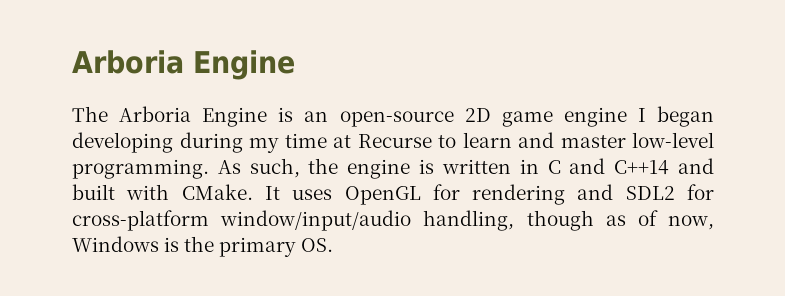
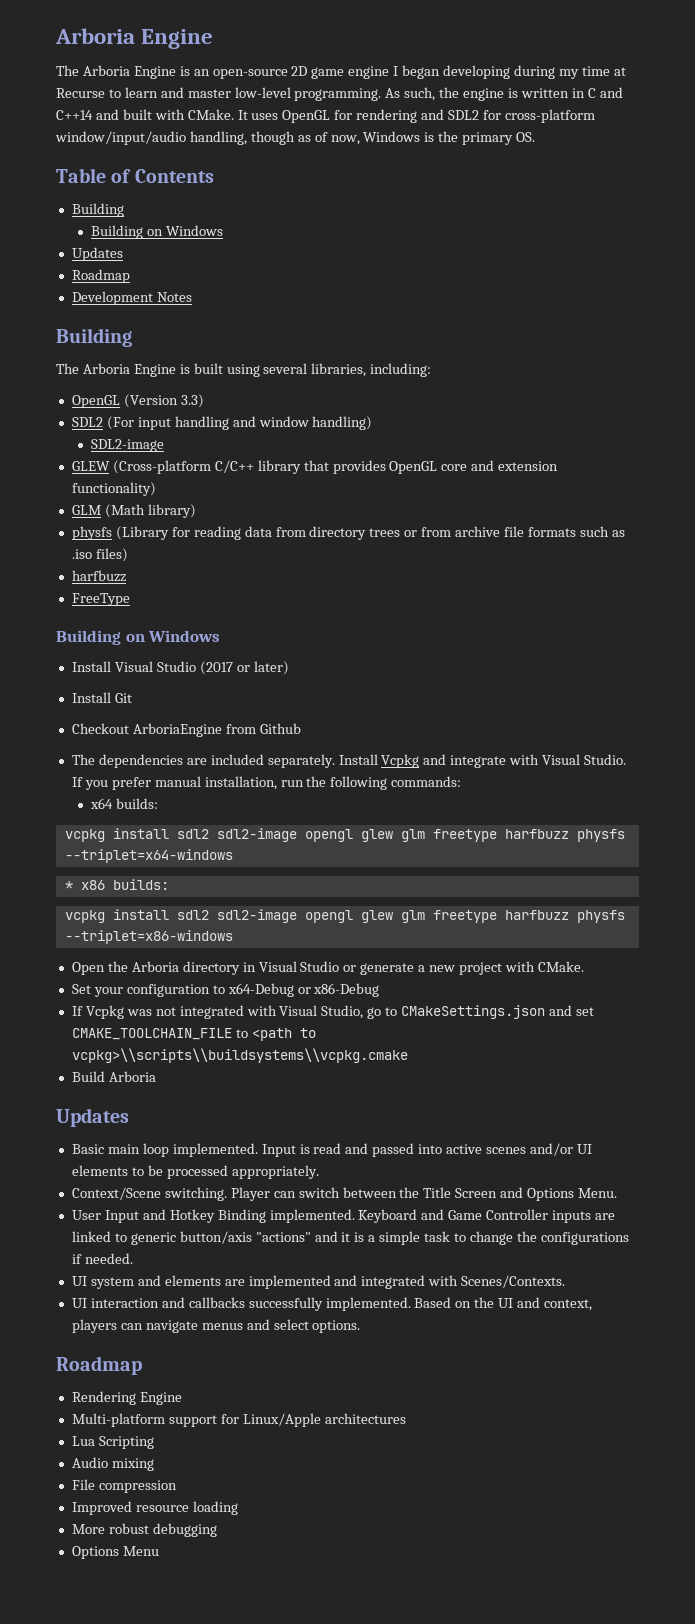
(333, 245) none -> [56,168,214,183] [71,203,124,217] [91,225,224,239] [71,247,123,261] [71,269,130,283] [71,291,192,305] [56,328,132,347] [56,363,432,377] [71,394,204,408] [71,416,373,430] [91,439,165,452] [71,460,559,474] [71,482,156,496] [71,504,196,518] [71,526,625,540] [71,548,128,562] [71,570,126,582] [71,593,130,606] [56,630,221,645] [71,661,289,675] [71,692,132,703] [71,723,301,737] [71,754,627,768] [71,776,462,790] [90,798,159,809] [64,828,625,842] [64,849,233,863] [64,879,169,890] [64,909,625,923] [64,930,233,944] [71,961,584,975] [71,983,380,997] [71,1005,594,1019] [71,1028,316,1041] [71,1048,408,1063] [71,1071,156,1082] [56,1108,129,1127] [71,1143,592,1157] [71,1165,319,1179] [71,1187,618,1201] [71,1209,616,1223] [71,1231,629,1245] [71,1253,133,1264] [71,1275,566,1289] [71,1297,593,1311] [71,1319,361,1333] [56,1356,142,1375] [71,1391,182,1405] [71,1413,406,1427] [71,1436,154,1449] [71,1457,154,1471] [71,1479,177,1493] [71,1501,238,1515] [71,1523,217,1537] [71,1546,159,1559] // Table of Contents // Building // Building on Windows // Updates // Roadmap // Development Notes // Building // The Arboria Engine is built using several libraries, including: // OpenGL (Version 3.3) // SDL2 (For input handling and window handling) // SDL2-image // GLEW (Cross-platform C/C++ library that provides OpenGL core and extension functionality) // GLM (Math library) // physfs (Library for reading data from directory trees or from archive file formats such as .iso files) // harfbuzz // FreeType // Building on Windows // Install Visual Studio (2017 or later) // Install Git // Checkout ArboriaEngine from Github // The dependencies are included separately. Install Vcpkg and integrate with Visual Studio. If you prefer manual installation, run the following commands: // x64 builds: // vcpkg install sdl2 sdl2-image opengl glew glm freetype harfbuzz physfs --triplet=x64-windows // * x86 builds: // vcpkg install sdl2 sdl2-image opengl glew glm freetype harfbuzz physfs --triplet=x86-windows // Open the Arboria directory in Visual Studio or generate a new project with CMake. // Set your configuration to x64-Debug or x86-Debug // If Vcpkg was not integrated with Visual Studio, go to CMakeSettings.json and set CMAKE_TOOLCHAIN_FILE to <path to vcpkg>\\scripts\\buildsystems\\vcpkg.cmake // Build Arboria // Updates // Basic main loop implemented. Input is read and passed into active scenes and/or UI elements to be processed appropriately. // Context/Scene switching. Player can switch between the Title Screen and Options Menu. // User Input and Hotkey Binding implemented. Keyboard and Game Controller inputs are linked to generic button/axis "actions" and it is a simple task to change the configurations if needed. // UI system and elements are implemented and integrated with Scenes/Contexts. // UI interaction and callbacks successfully implemented. Based on the UI and context, players can navigate menus and select options. // Roadmap // Rendering Engine // Multi-platform support for Linux/Apple architectures // Lua Scripting // Audio mixing // File compression // Improved resource loading // More robust debugging // Options Menu

